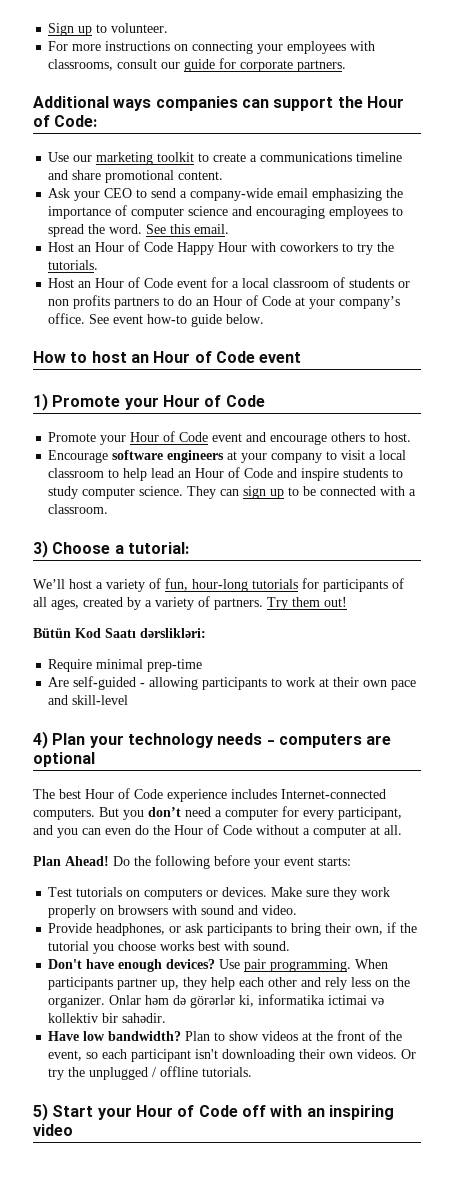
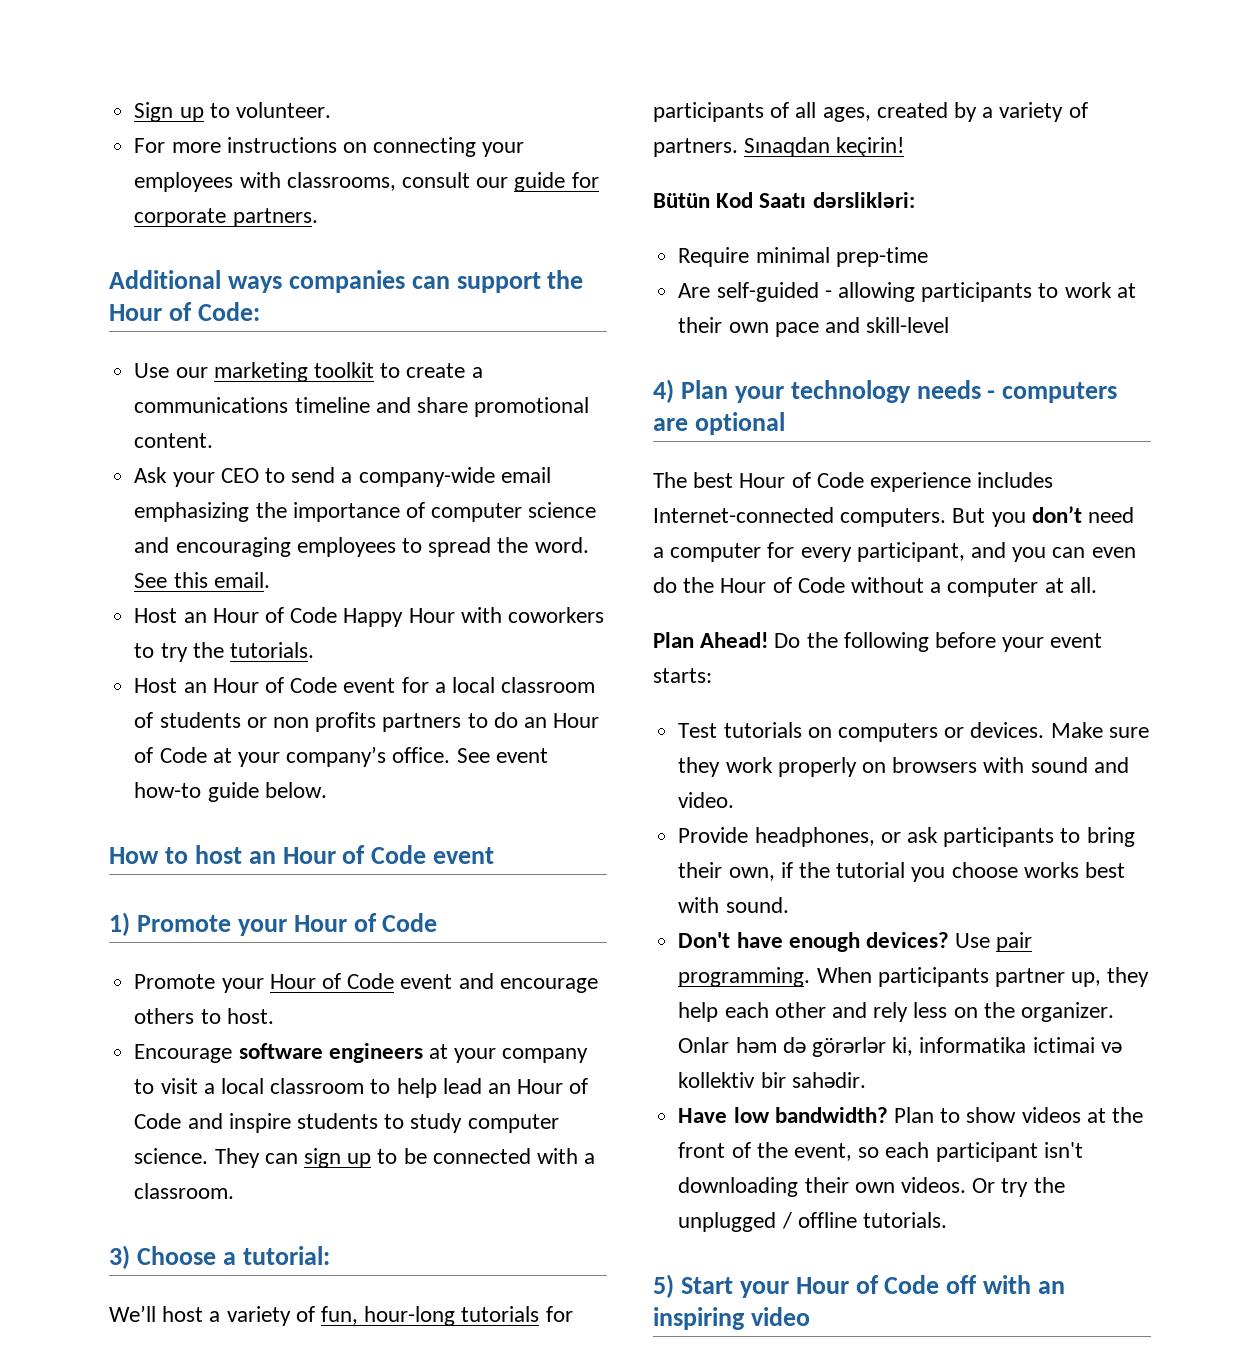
[267,597,347,610] Try them out! -> [744,137,905,157] Sınaqdan keçirin!

